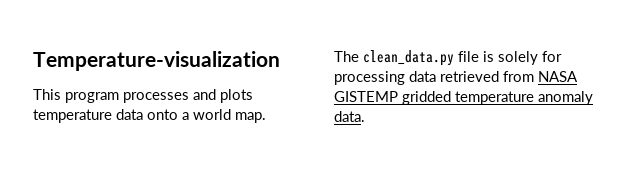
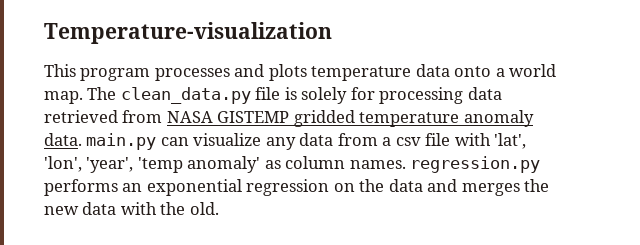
(365, 116) none -> [86,133,527,150] [44,156,541,173] [44,179,550,196] [44,202,219,215] main.py can visualize any data from a csv file with 'lat', 'lon', 'year', 'temp anomaly' as column names. regression.py performs an exponential regression on the data and merges the new data with the old.

